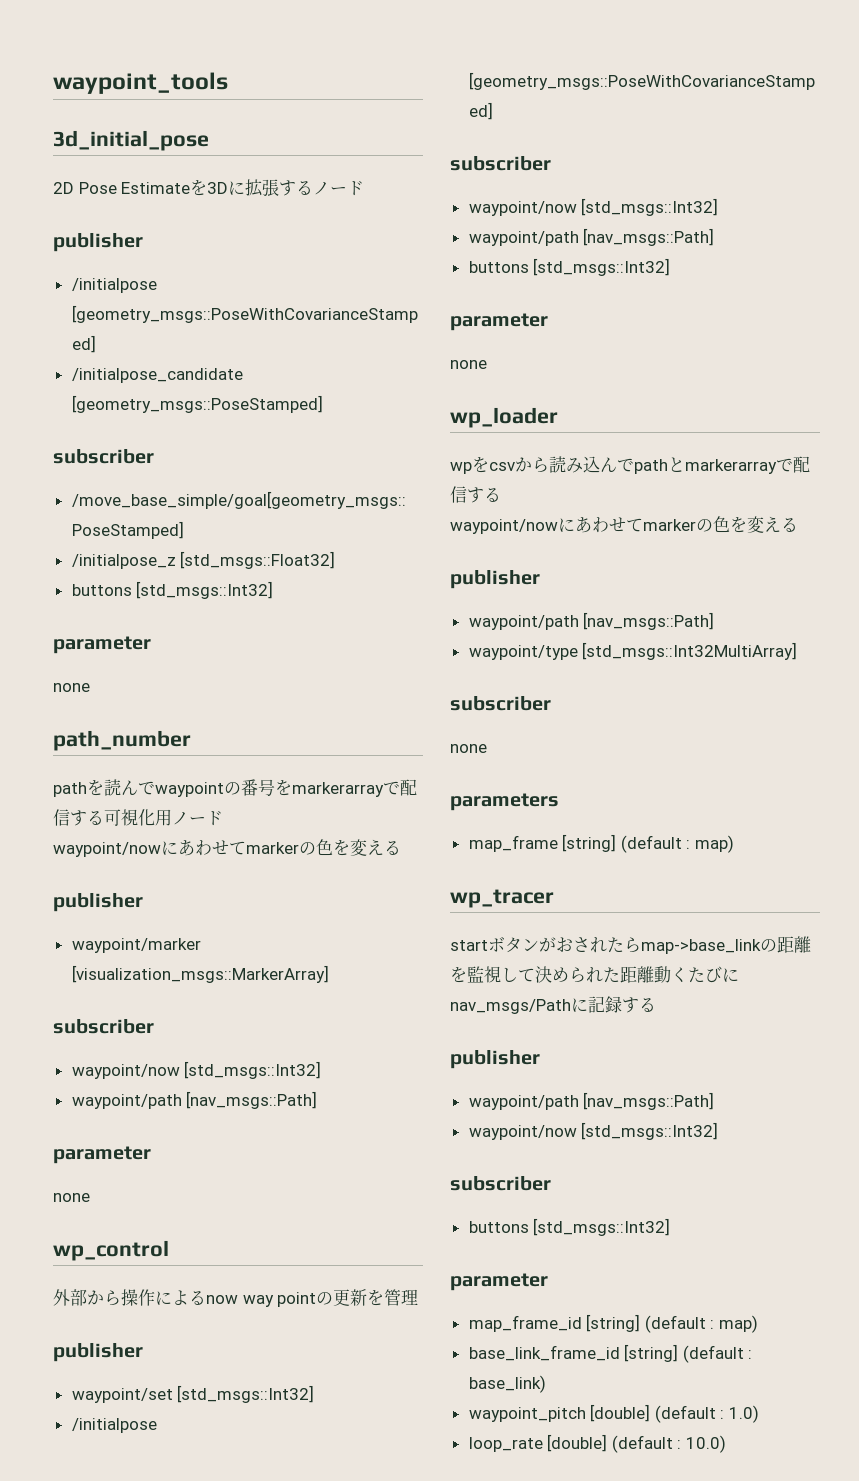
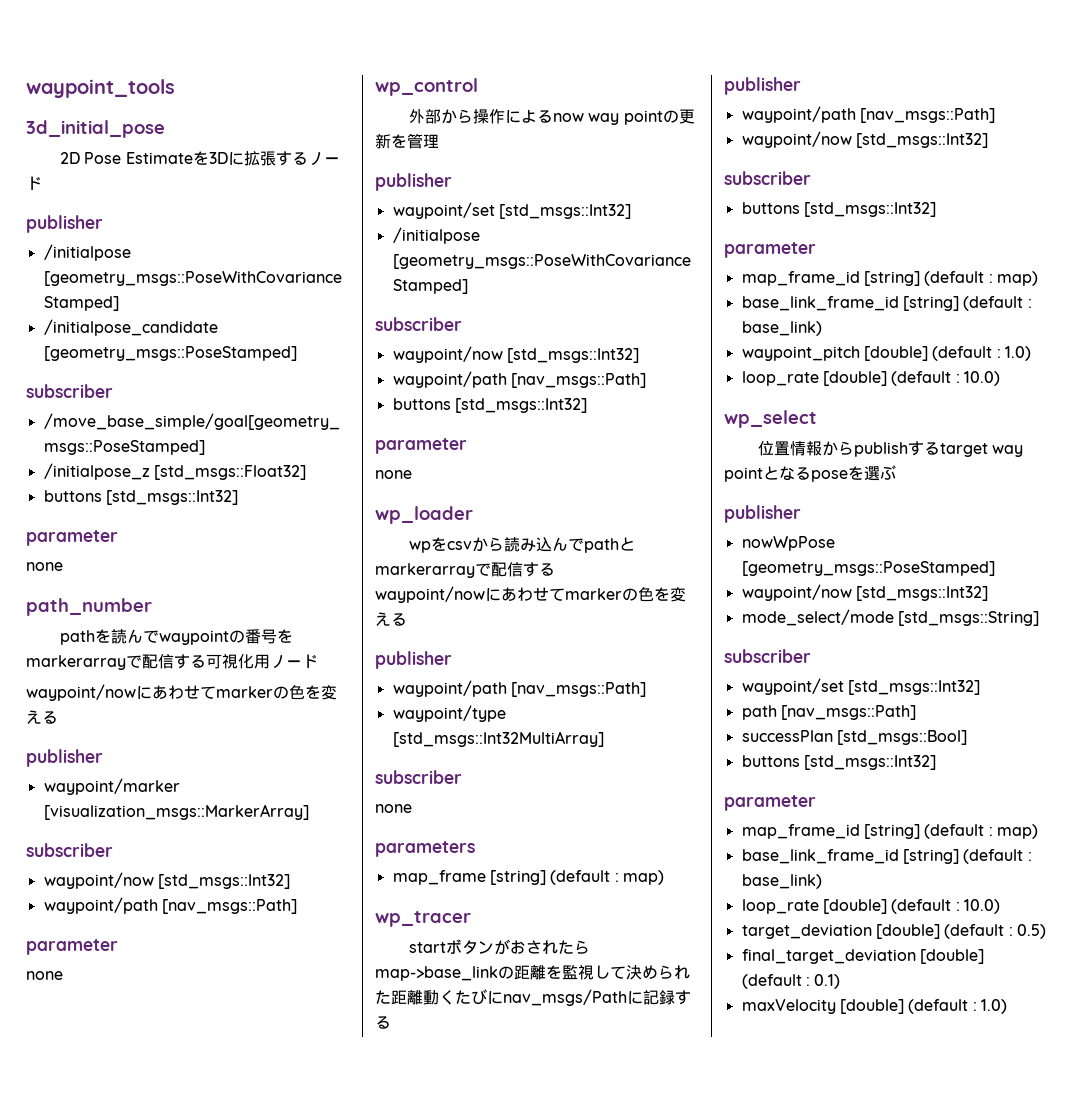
(727, 1444) none -> [724,410,817,428] [757,441,1024,457] [724,465,896,482] [724,505,801,523] [741,536,835,551] [741,561,995,576] [741,584,988,601] [741,609,1039,626] [724,649,811,663] [741,678,980,695] [741,705,916,720] [741,730,967,745] [741,755,936,770] [724,795,816,811] [741,824,1038,839] [741,849,1032,864] [741,874,822,889] [741,899,1000,914] [741,924,1046,939] [741,949,984,964] [741,974,841,989] [741,999,1007,1014] // wp_select // 位置情報からpublishするtarget way pointとなるposeを選ぶ // publisher // nowWpPose [geometry_msgs::PoseStamped] // waypoint/now [std_msgs::Int32] // mode_select/mode [std_msgs::String] // subscriber // waypoint/set [std_msgs::Int32] // path [nav_msgs::Path] // successPlan [std_msgs::Bool] // buttons [std_msgs::Int32] // parameter // map_frame_id [string] (default : map) // base_link_frame_id [string] (default : base_link) // loop_rate [double] (default : 10.0) // target_deviation [double] (default : 0.5) // final_target_deviation [double] (default : 0.1) // maxVelocity [double] (default : 1.0)

